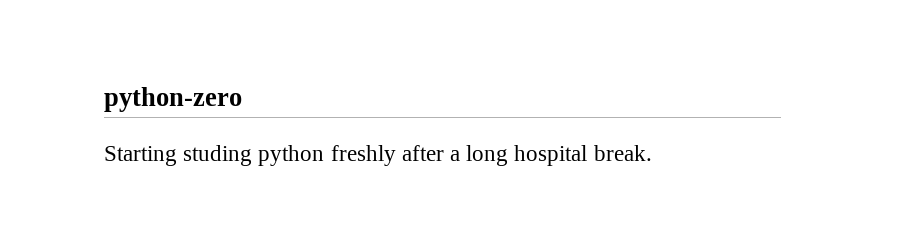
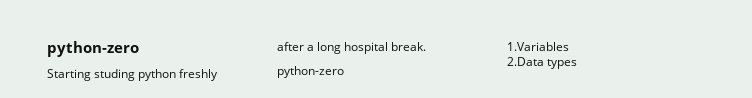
(652, 153) none -> [277,66,344,78] [507,42,569,51] [507,57,578,69] // python-zero // 1.Variables // 2.Data types

